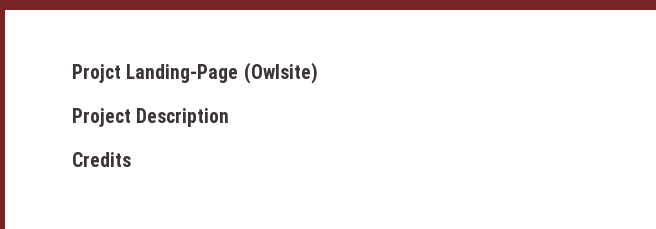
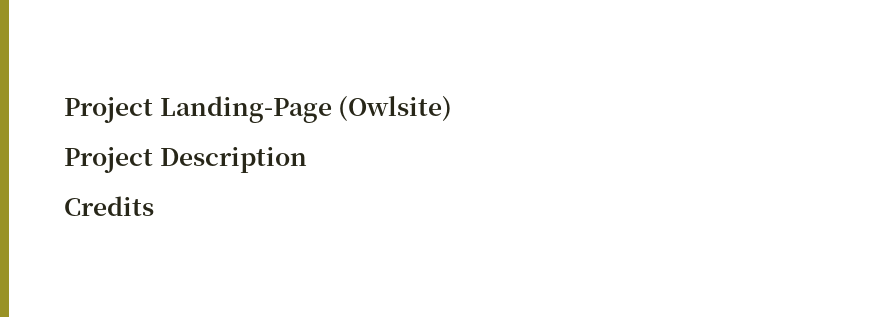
[72,64,121,83] Projct -> [64,97,153,123] Project

